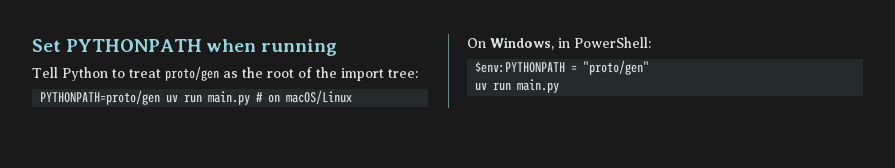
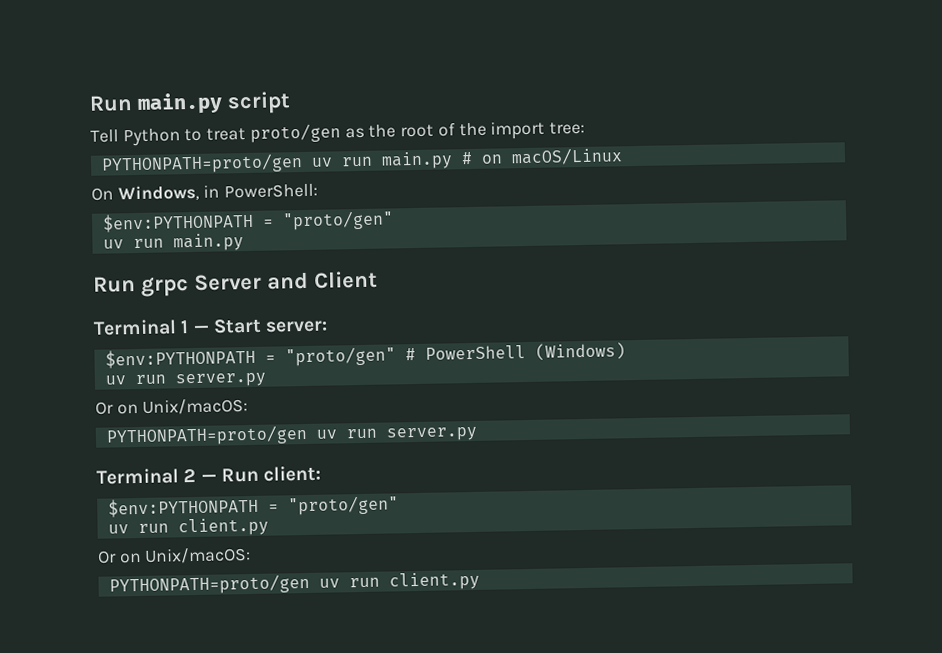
[32,39,338,56] Set PYTHONPATH when running -> [89,91,291,115] Run main.py script
(560, 86) none -> [93,270,378,297] [93,318,329,336] [104,342,626,369] [104,372,267,388] [95,398,249,415] [105,424,478,447] [96,465,322,485] [107,495,399,518] [107,517,269,537] [97,546,252,564] [108,571,480,596] // Run grpc Server and Client // Terminal 1 — Start server: // $env:PYTHONPATH = "proto/gen" # PowerShell (Windows) // uv run server.py // Or on Unix/macOS: // PYTHONPATH=proto/gen uv run server.py // Terminal 2 — Run client: // $env:PYTHONPATH = "proto/gen" // uv run client.py // Or on Unix/macOS: // PYTHONPATH=proto/gen uv run client.py

